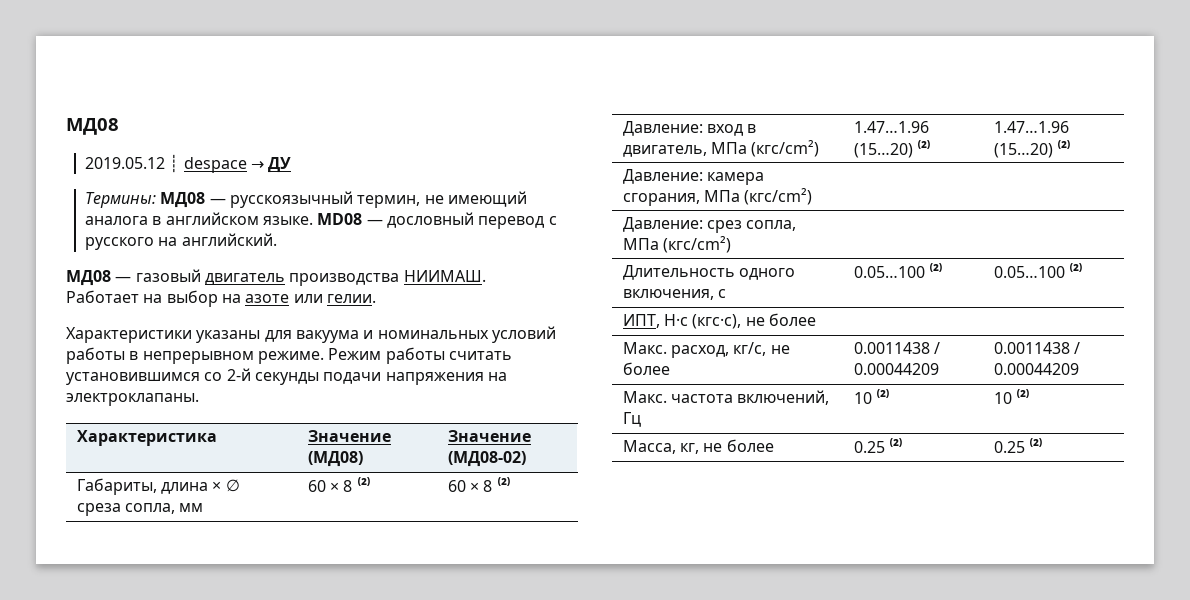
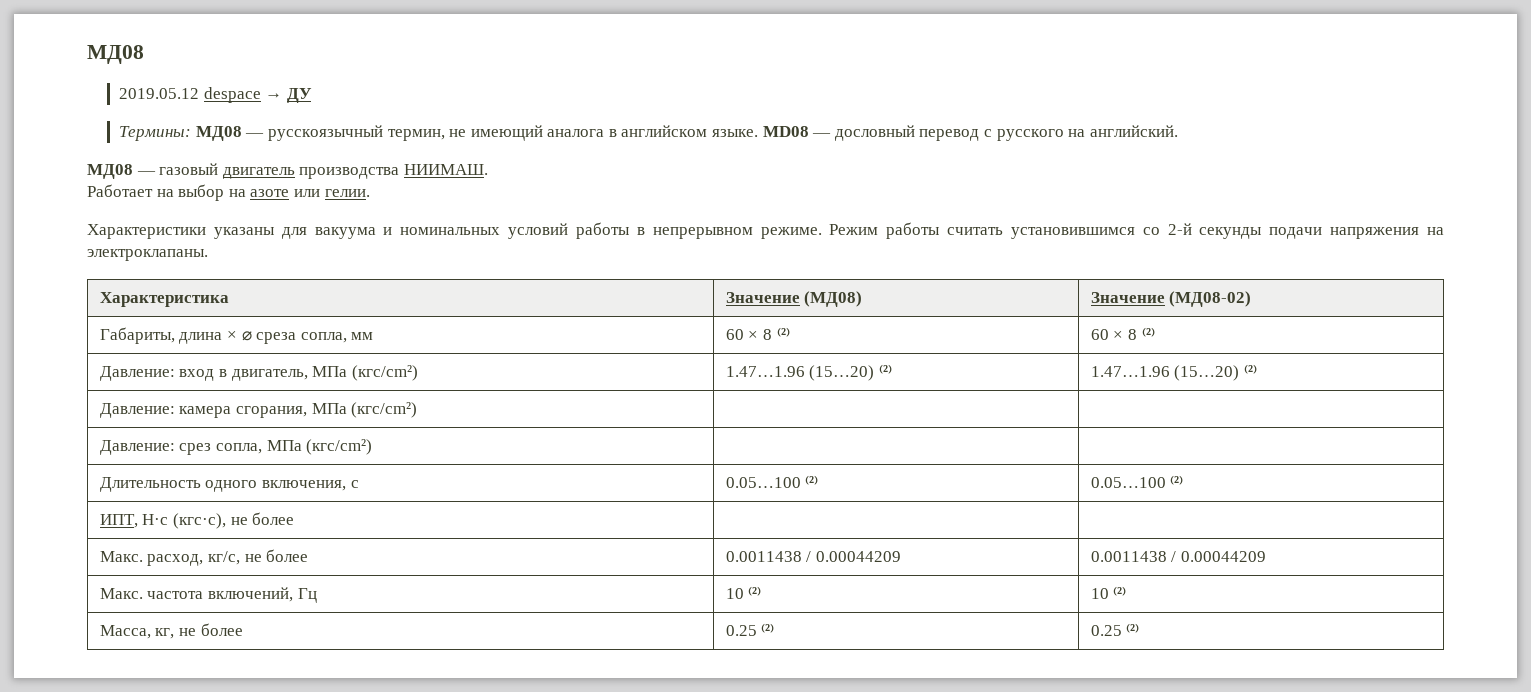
[169,154,180,173] ┊ -> (200, 93) none
[225,479,240,492] ∅ -> [241,331,252,341] ⌀

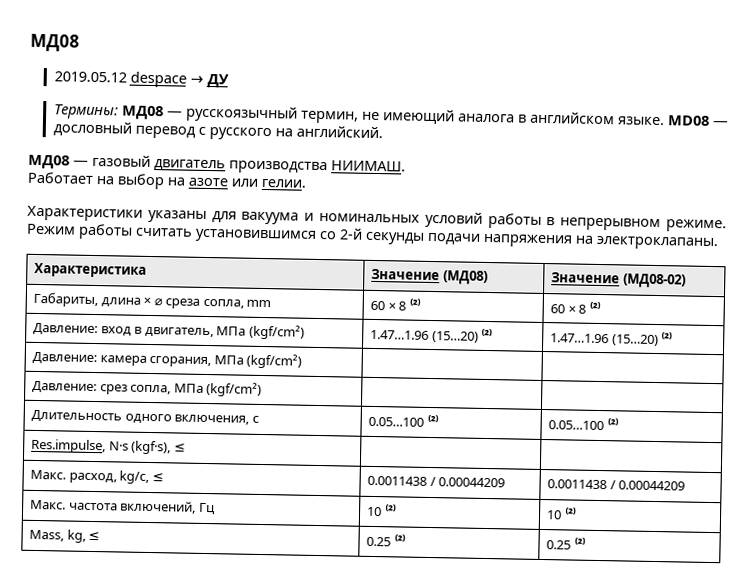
[351,332,374,340] мм -> [246,299,272,308] mm
[351,365,418,381] (кгс/cm²) -> [248,324,305,340] (kgf/cm²)
[351,402,418,418] (кгс/cm²) -> [246,353,303,369] (kgf/cm²)
[306,439,373,455] (кгс/cm²) -> [206,382,263,397] (kgf/cm²)
[99,512,295,529] ИПТ, Н·с (кгс·с), не более -> [31,438,186,455] Res.impulse, N·s (kgf·s), ≤
[208,549,309,565] кг/с, не более -> [119,470,164,485] kg/с, ≤
[99,623,243,639] Масса, кг, не более -> [29,529,101,543] Mass, kg, ≤

